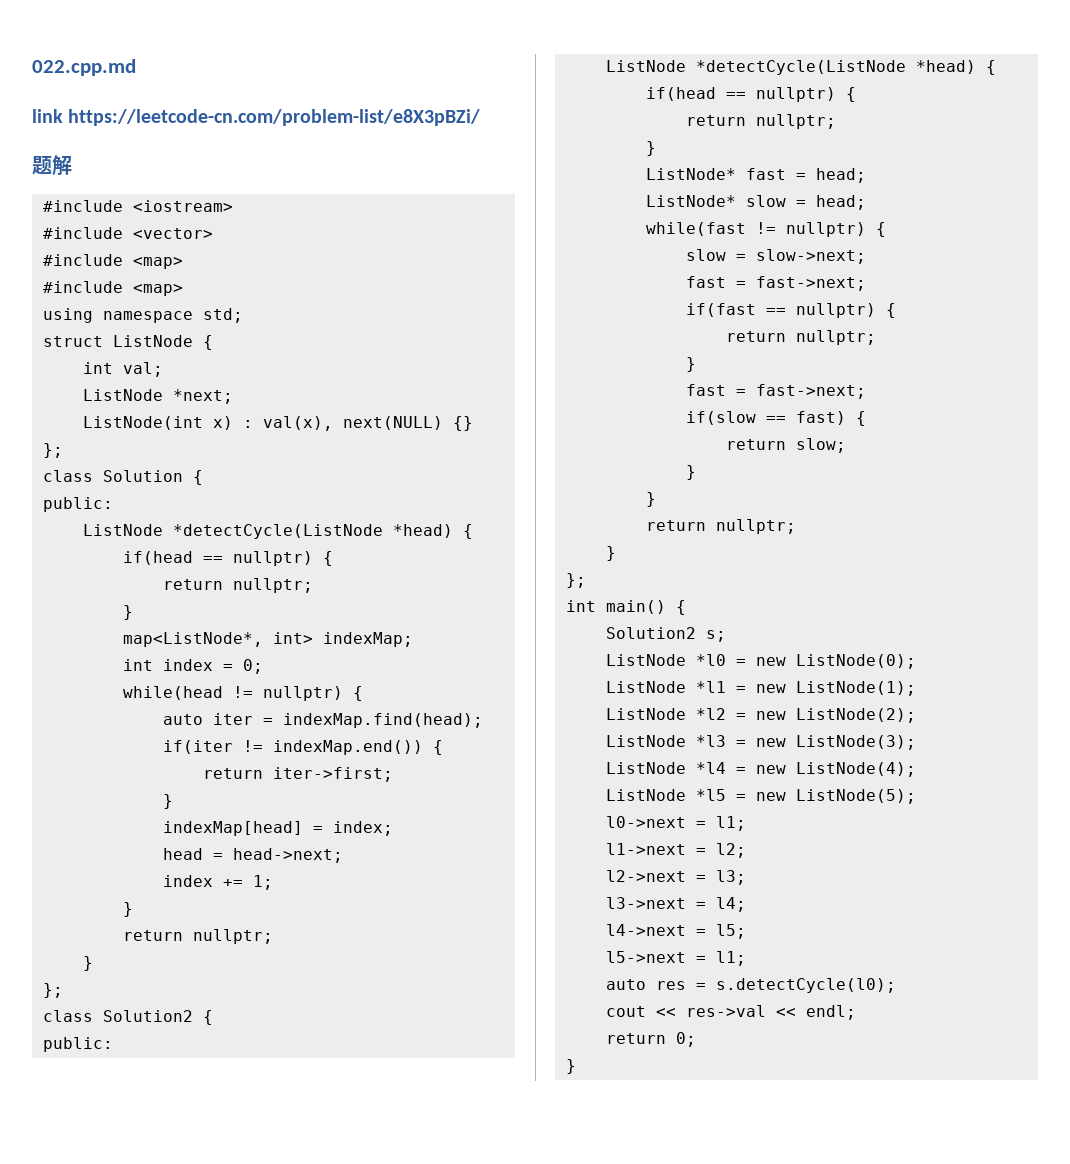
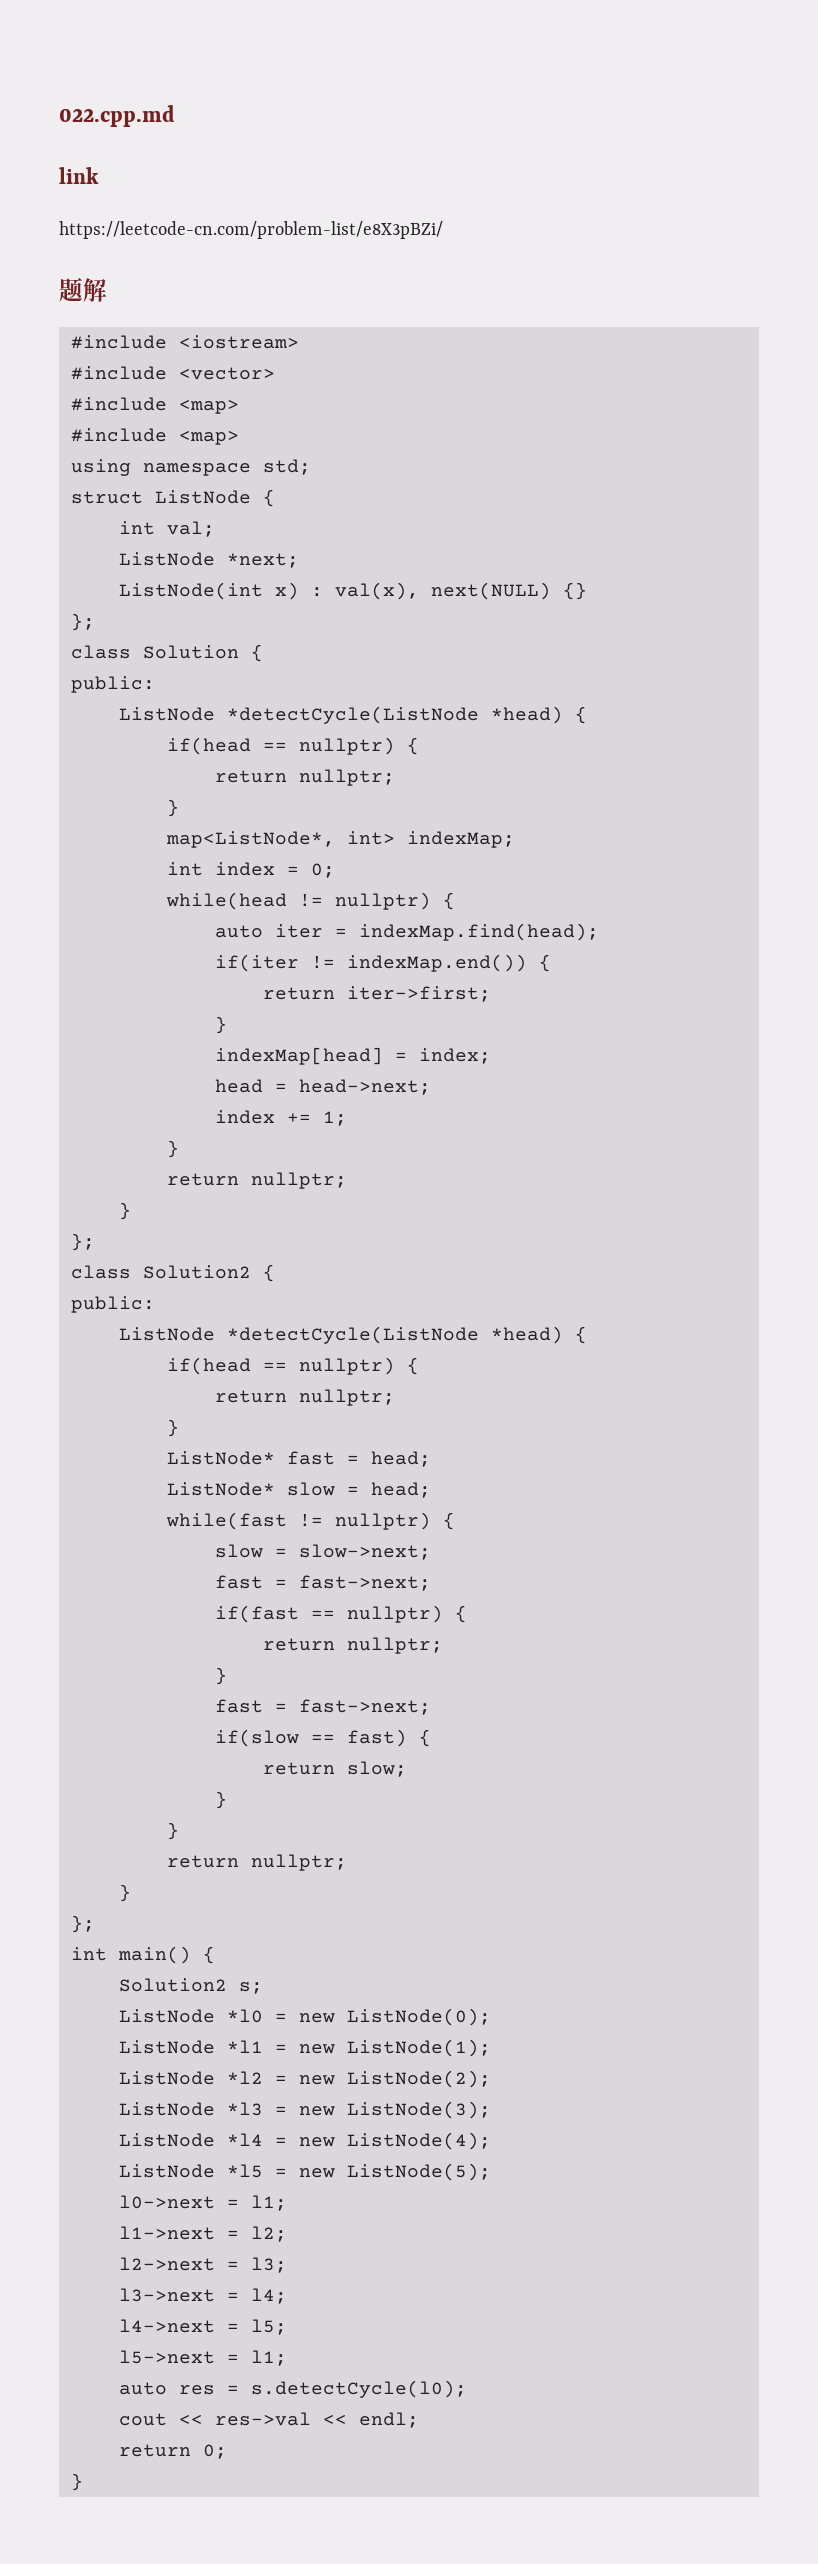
(63, 116) none -> (99, 175) //

